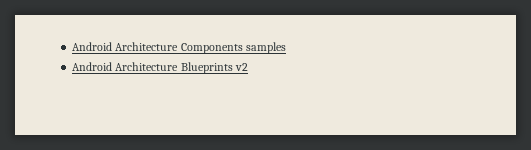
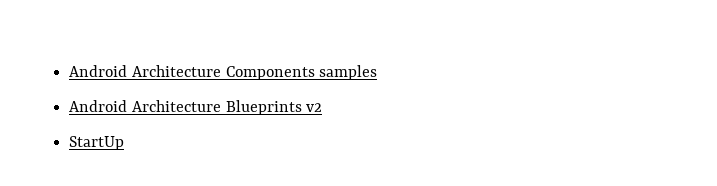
(248, 67) none -> [69,136,125,150] // StartUp

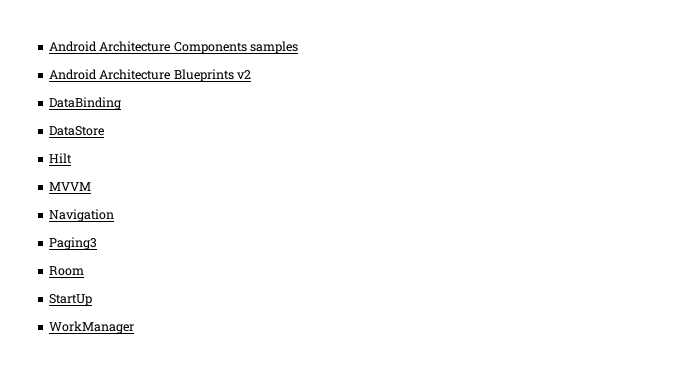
(323, 107) none -> [48,97,121,110] [48,126,104,136] [48,153,72,164] [48,182,91,191] [48,209,114,222] [48,237,97,250] [48,266,84,276] // DataBinding // DataStore // Hilt // MVVM // Navigation // Paging3 // Room
(125, 143) none -> [48,321,134,334] // WorkManager

